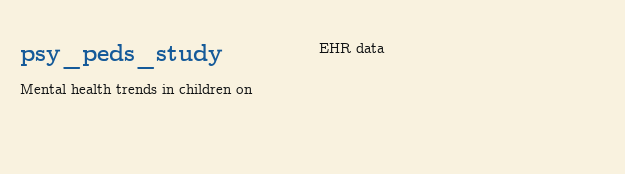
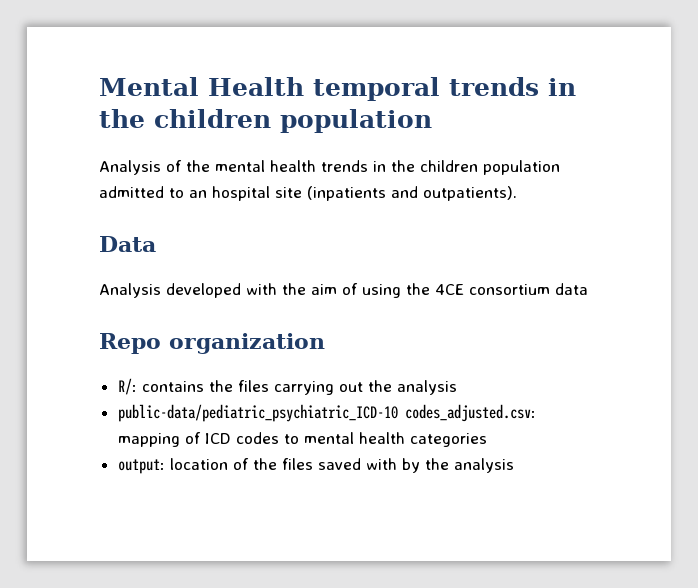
[20,44,223,69] [20,83,253,94] [319,43,385,53] psy_peds_study // Mental health trends in children on EHR data -> [99,77,576,101] [99,109,432,133] [99,160,560,175] [99,186,517,201] [99,236,156,252] [99,283,588,298] [99,333,325,354] [117,378,457,395] [117,404,536,422] [117,432,487,447] [117,458,514,474] Mental Health temporal trends in the children population // Analysis of the mental health trends in the children population admitted to an hospital site (inpatients and outpatients). // Data // Analysis developed with the aim of using the 4CE consortium data // Repo organization // R/: contains the files carrying out the analysis // public-data/pediatric_psychiatric_ICD-10 codes_adjusted.csv: mapping of ICD codes to mental health categories // output: location of the files saved with by the analysis

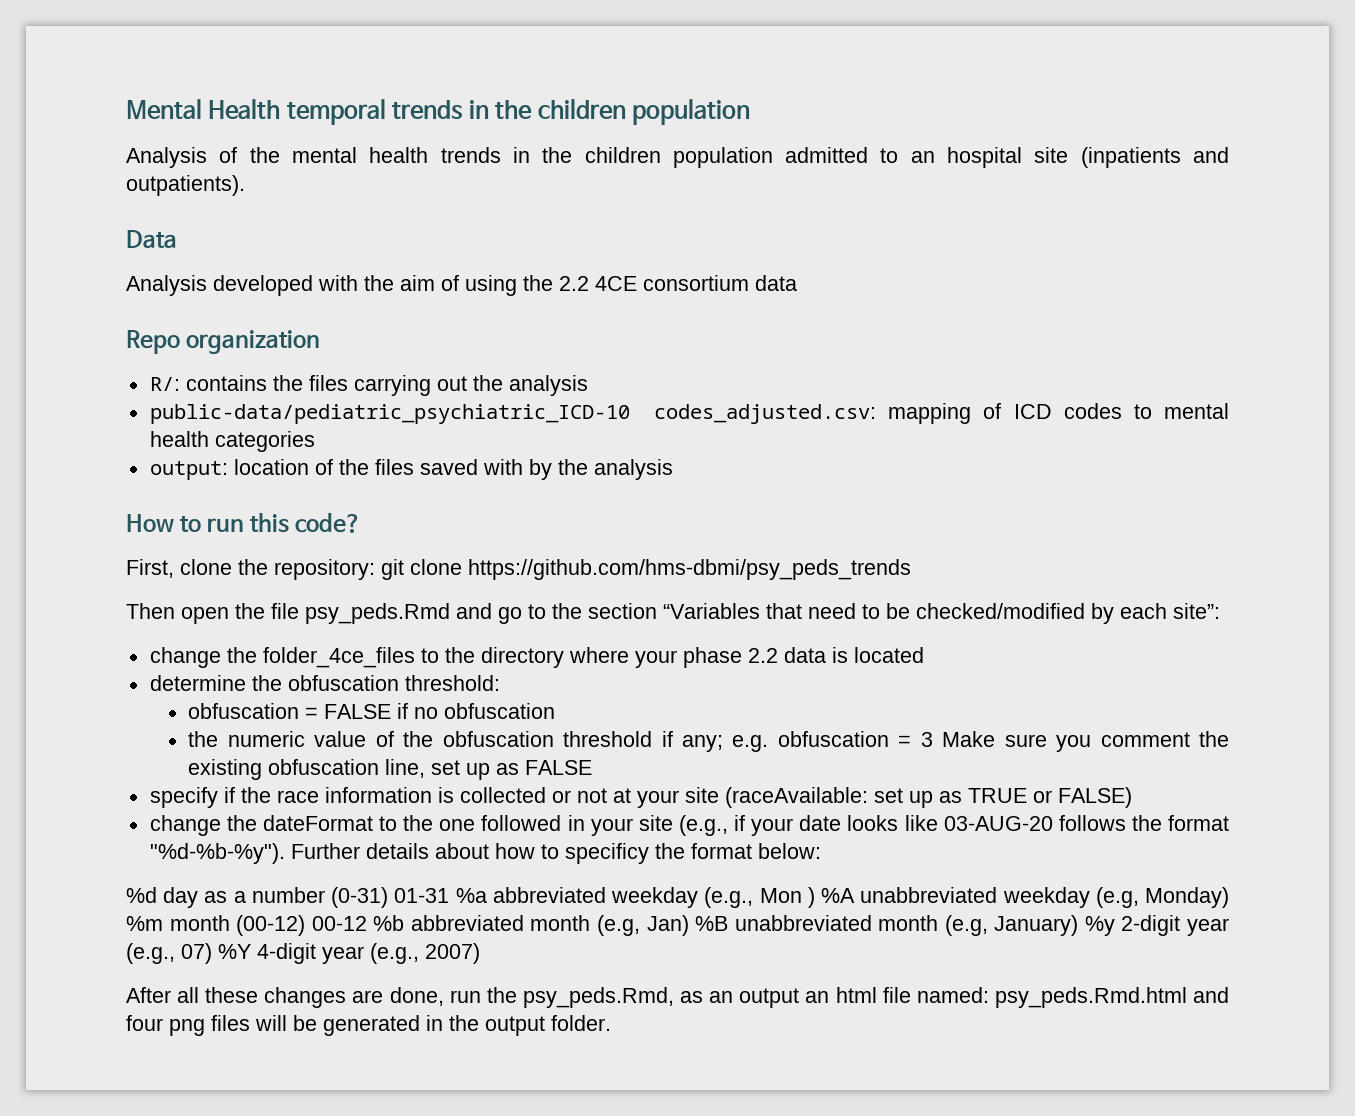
(430, 289) none -> [559,276,589,291] 2.2
(514, 465) none -> [126,513,362,533] [126,559,911,580] [126,603,1220,624] [149,647,924,668] [149,675,500,691] [188,703,556,719] [188,731,1230,752] [188,759,593,780] [149,787,1132,808] [149,815,1230,836] [149,843,821,864] [126,887,1230,908] [126,915,1229,936] [126,943,480,964] [126,987,1229,1008] [126,1015,611,1036] // How to run this code? // First, clone the repository: git clone https://github.com/hms-dbmi/psy_peds_trends // Then open the file psy_peds.Rmd and go to the section “Variables that need to be checked/modified by each site”: // change the folder_4ce_files to the directory where your phase 2.2 data is located // determine the obfuscation threshold: // obfuscation = FALSE if no obfuscation // the numeric value of the obfuscation threshold if any; e.g. obfuscation = 3 Make sure you comment the existing obfuscation line, set up as FALSE // specify if the race information is collected or not at your site (raceAvailable: set up as TRUE or FALSE) // change the dateFormat to the one followed in your site (e.g., if your date looks like 03-AUG-20 follows the format "%d-%b-%y"). Further details about how to specificy the format below: // %d day as a number (0-31) 01-31 %a abbreviated weekday (e.g., Mon ) %A unabbreviated weekday (e.g, Monday) %m month (00-12) 00-12 %b abbreviated month (e.g, Jan) %B unabbreviated month (e.g, January) %y 2-digit year (e.g., 07) %Y 4-digit year (e.g., 2007) // After all these changes are done, run the psy_peds.Rmd, as an output an html file named: psy_peds.Rmd.html and four png files will be generated in the output folder.

